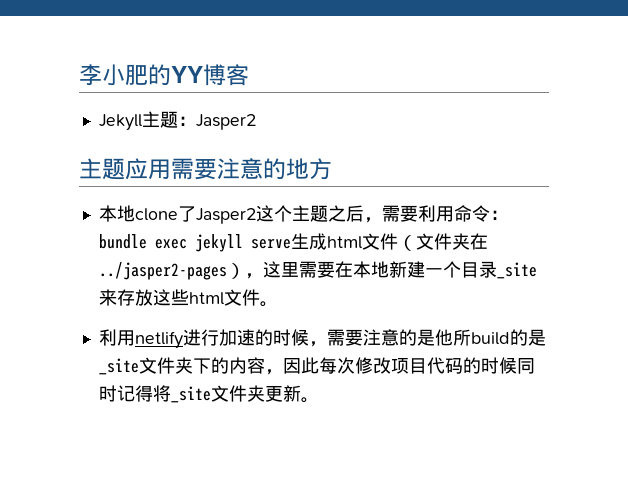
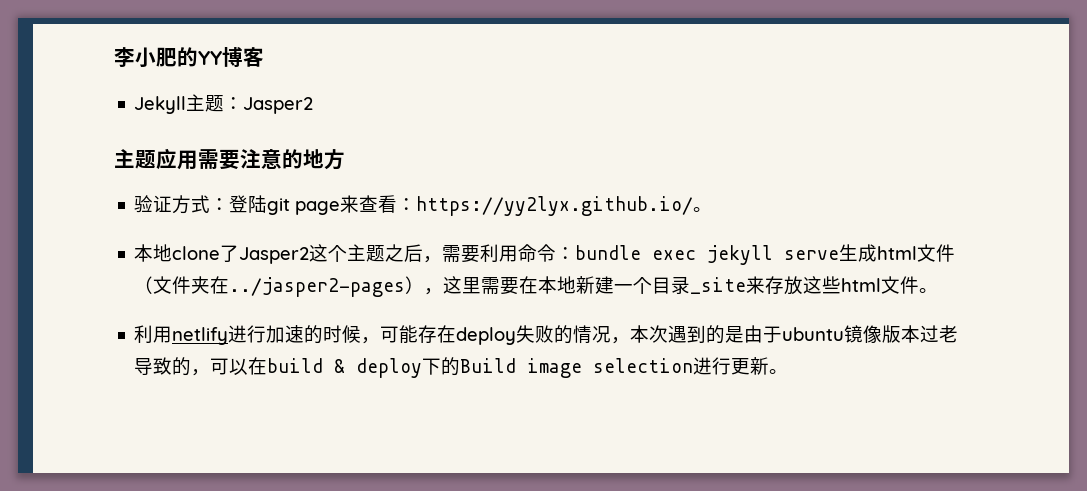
(332, 169) none -> [134,195,713,216] // 验证方式：登陆git page来查看：https://yy2lyx.github.io/。
[326,329,546,346] [98,357,535,375] [98,385,265,403] 需要注意的是他所build的是_site文件夹下的内容，因此每次修改项目代码的时候同时记得将_site文件夹 -> [380,325,959,345] [134,357,732,378] 可能存在deploy失败的情况，本次遇到的是由于ubuntu镜像版本过老导致的，可以在build & deploy下的Build image selection进行

